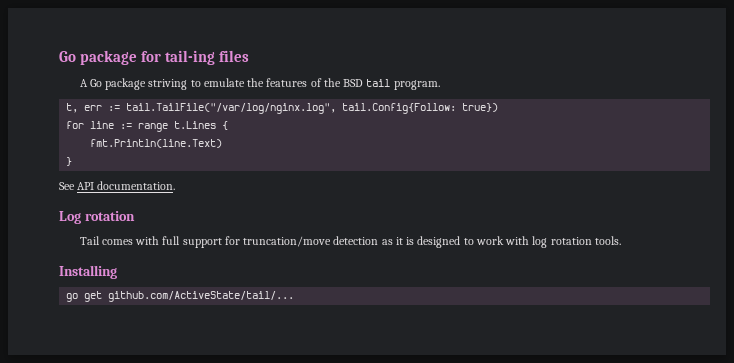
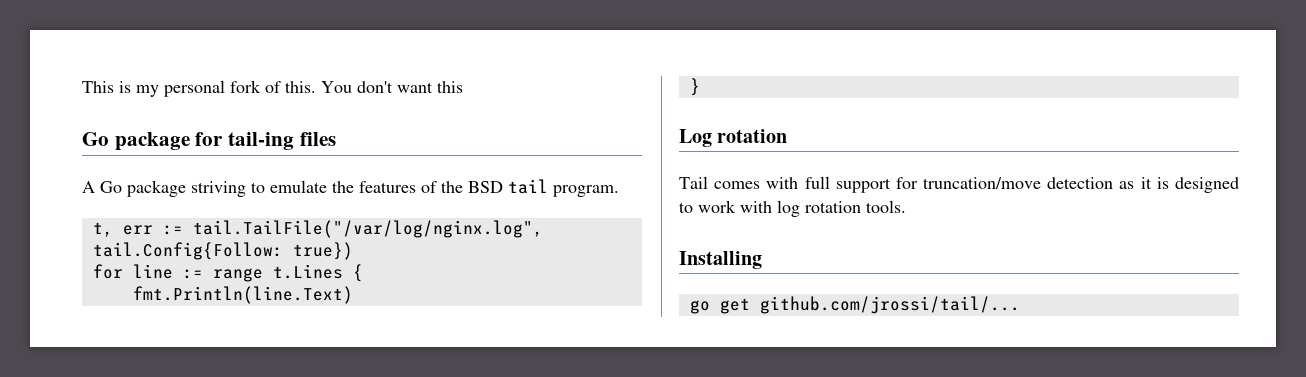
(59, 56) none -> [82,80,463,97] This is my personal fork of this. You don't want this //
[59,181,176,190] // See API documentation. -> (700, 87) none
[108,291,295,302] github.com/ActiveState/tail/... -> [759,296,1020,314] github.com/jrossi/tail/...

